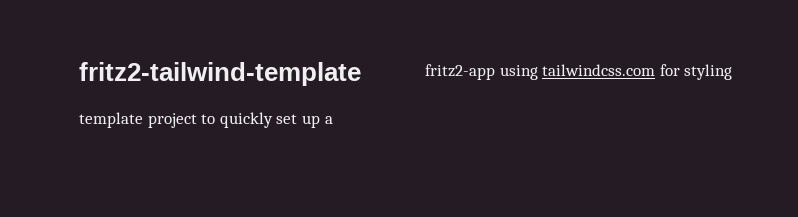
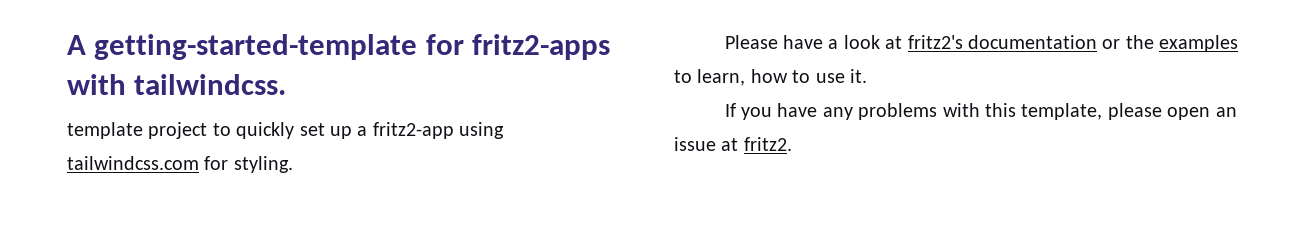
[79,62,361,86] fritz2-tailwind-template -> [67,34,611,60] [67,74,287,95] A getting-started-template for fritz2-apps with tailwindcss.
[684,64,733,80] styling -> [233,156,293,173] [724,35,1239,52] [674,69,867,86] [724,103,1237,120] [674,137,792,151] styling. // Please have a look at fritz2's documentation or the examples to learn, how to use it. // If you have any problems with this template, please open an issue at fritz2.

